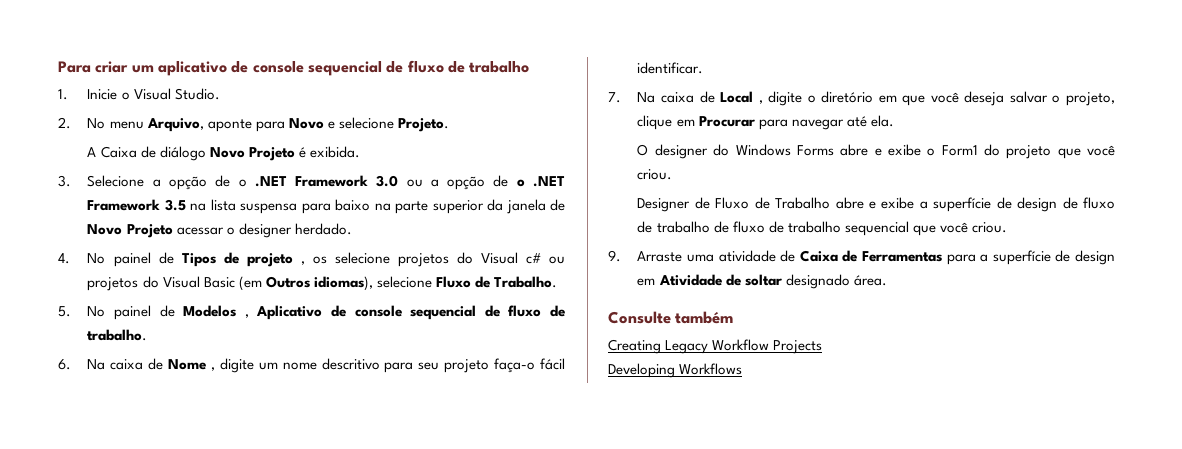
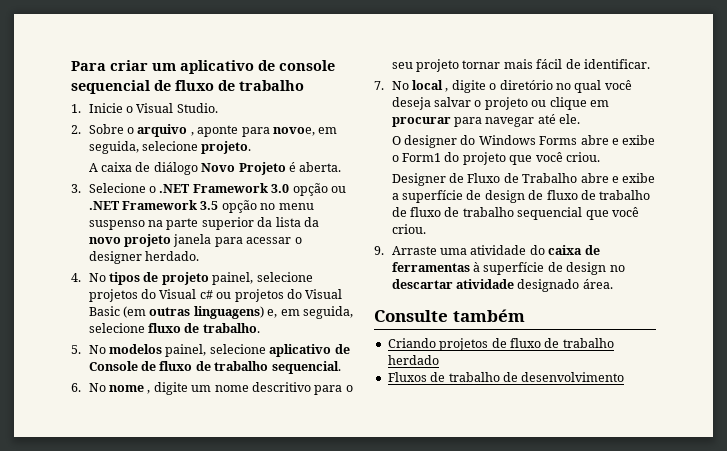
[87,117,449,132] No menu Arquivo, aponte para Novo e selecione Projeto. -> [88,124,338,137] [88,141,252,154] Sobre o arquivo , aponte para novoe, em seguida, selecione projeto.
[100,146,137,158] Caixa -> [101,162,133,172] caixa
[309,146,360,158] exibida. -> [299,162,342,172] aberta.
[152,175,231,190] a opção de -> (146, 188) none
[406,175,565,190] [87,199,566,214] [87,224,173,238] ou a opção de o .NET Framework 3.5 na lista suspensa para baixo na parte superior da janela de Novo Projeto -> [292,183,346,196] [88,200,314,213] [88,217,319,230] [88,234,243,247] opção ou .NET Framework 3.5 opção no menu suspenso na parte superior da lista da novo projeto janela para
[113,252,327,267] painel de Tipos de projeto , os -> [109,272,254,285] tipos de projeto painel,
[265,276,557,291] [58,305,565,320] [87,329,148,341] [58,358,207,370] Outros idiomas), selecione Fluxo de Trabalho. // 5. No painel de Modelos , Aplicativo de console sequencial de fluxo de trabalho. // 6. Na caixa de Nome -> [149,306,353,319] [88,323,260,333] [71,344,350,357] [88,361,341,374] [71,383,145,392] outras linguagens) e, em seguida, selecione fluxo de trabalho. // 5. No modelos painel, selecione aplicativo de Console de fluxo de trabalho sequencial. // 6. No nome
(414, 367) none -> [345,385,353,392] o
[494,358,566,373] [637,62,704,74] [608,91,754,103] faça-o fácil identificar. // 7. Na caixa de Local -> [462,59,650,69] [374,80,444,90] tornar mais fácil de identificar. // 7. No local
[878,95,926,106] em que -> [555,80,602,93] no qual
[1066,92,1115,106] projeto, -> [484,97,547,110] projeto ou
[698,116,755,127] Procurar -> [391,117,451,127] procurar
[870,115,894,127] ela. -> [559,114,581,124] ele.
[780,250,1115,265] [637,274,887,289] [608,311,734,324] [608,339,823,354] [608,363,743,378] de Caixa de Ferramentas para a superfície de design em Atividade de soltar designado área. // Consulte também // Creating Legacy Workflow Projects // Developing Workflows -> [529,245,600,255] [391,262,625,275] [391,279,613,292] [374,309,525,322] [387,338,614,351] [387,355,439,365] [387,372,625,382] do caixa de ferramentas à superfície de design no descartar atividade designado área. // Consulte também // Criando projetos de fluxo de trabalho herdado // Fluxos de trabalho de desenvolvimento

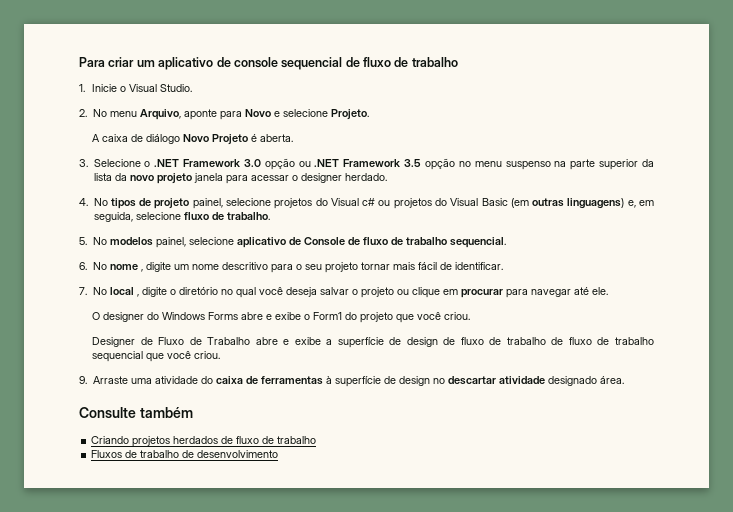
[88,124,338,137] [88,141,252,154] Sobre o arquivo , aponte para novoe, em seguida, selecione projeto. -> [92,109,369,120] No menu Arquivo, aponte para Novo e selecione Projeto.
[491,338,614,348] [387,355,439,365] de fluxo de trabalho herdado -> [173,436,317,444] herdados de fluxo de trabalho

